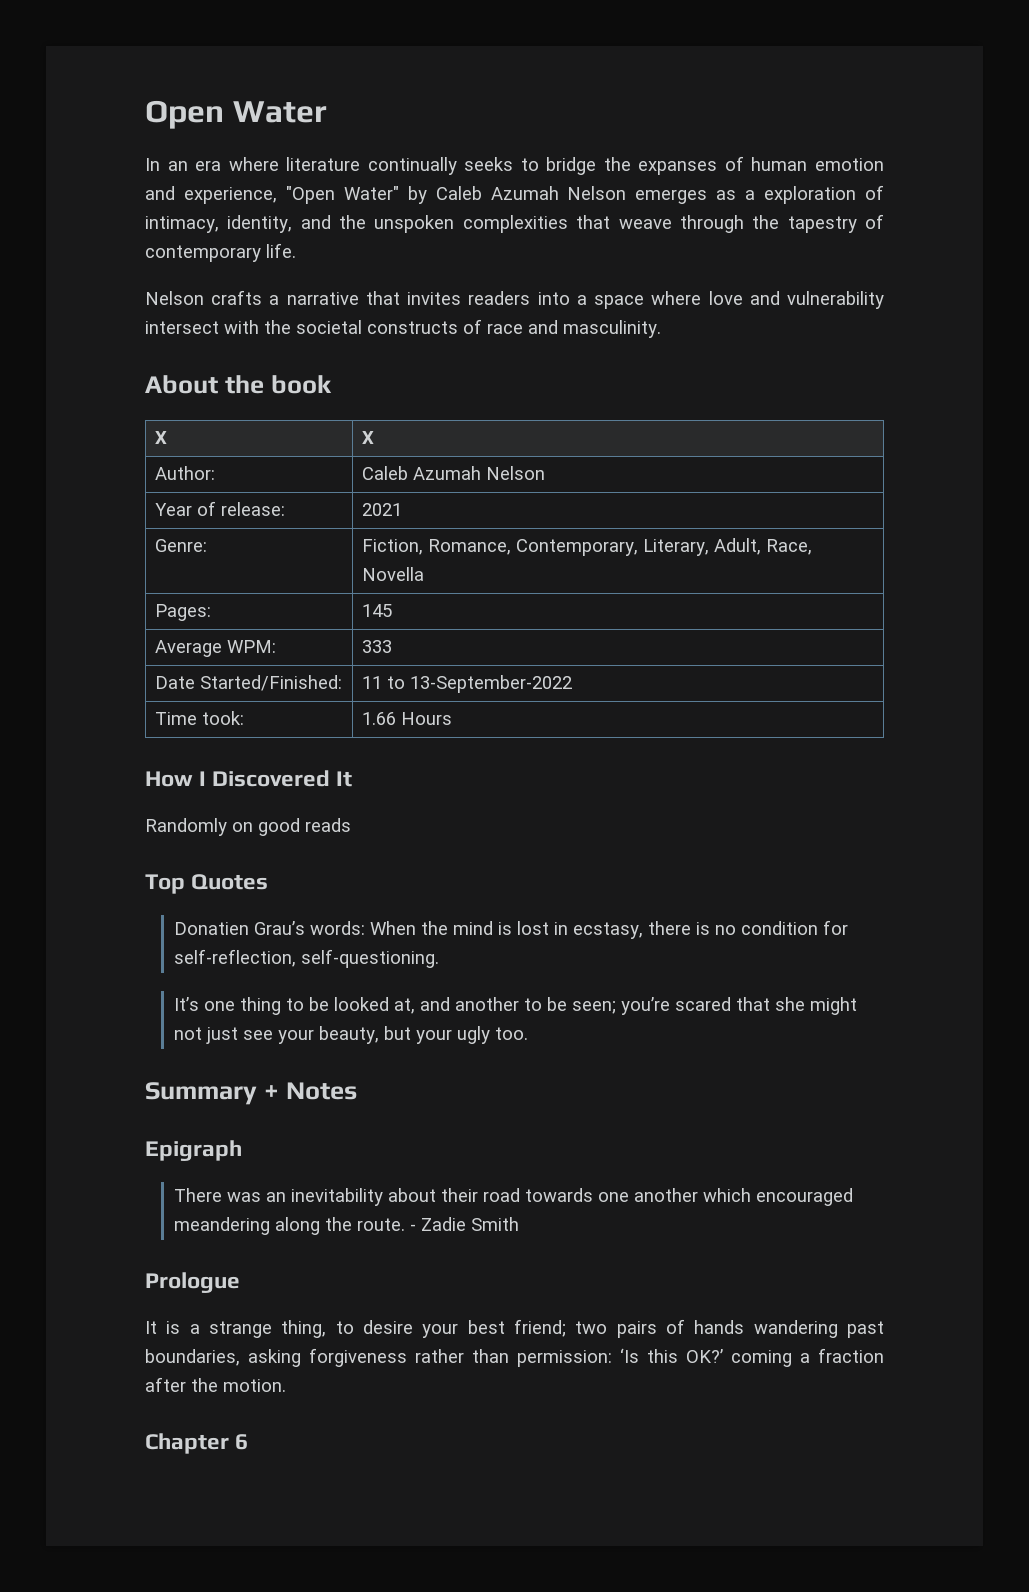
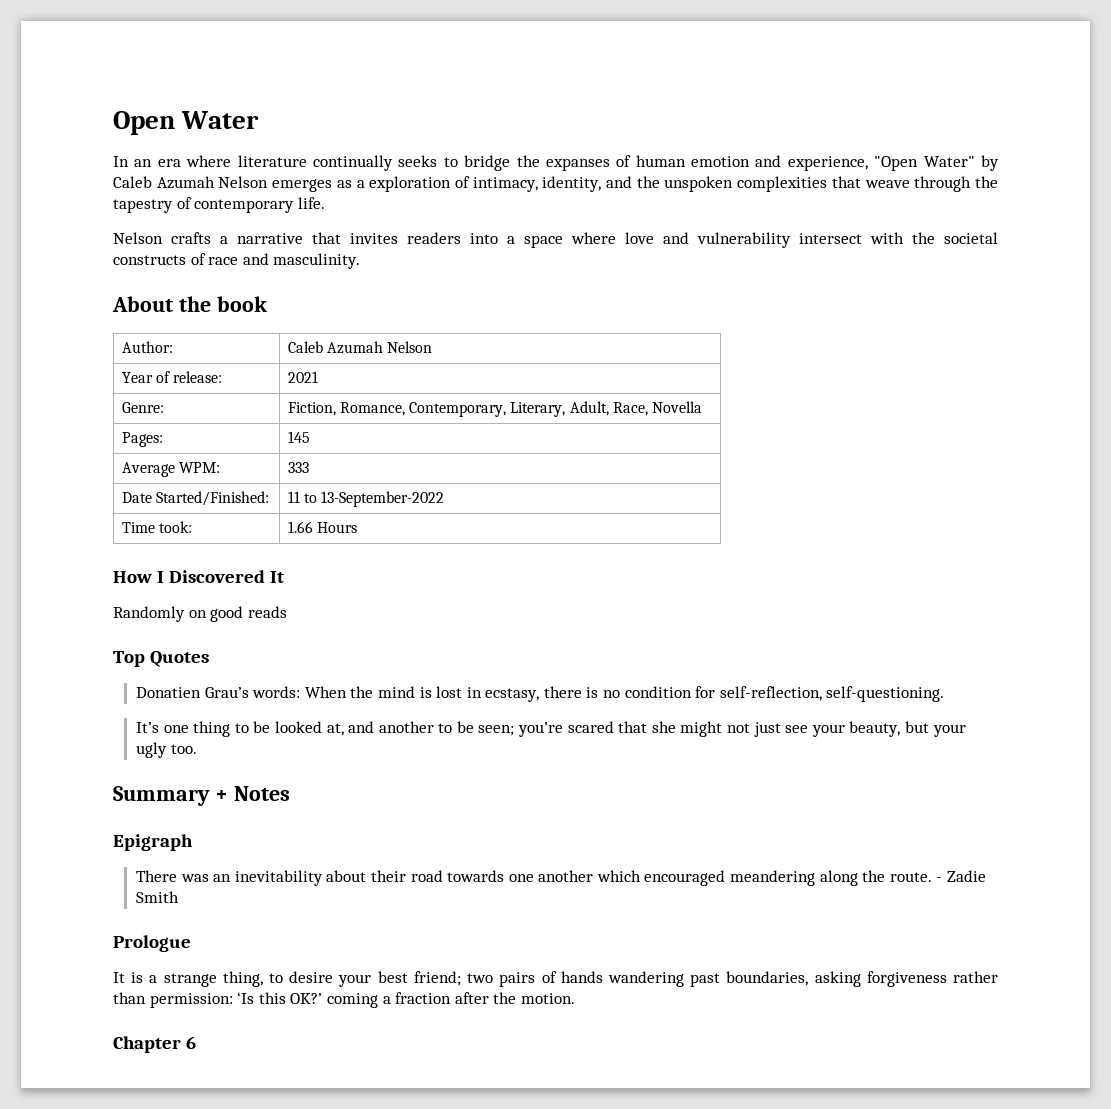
[154,431,167,444] [361,431,374,444] // X | X -> (268, 304) none

